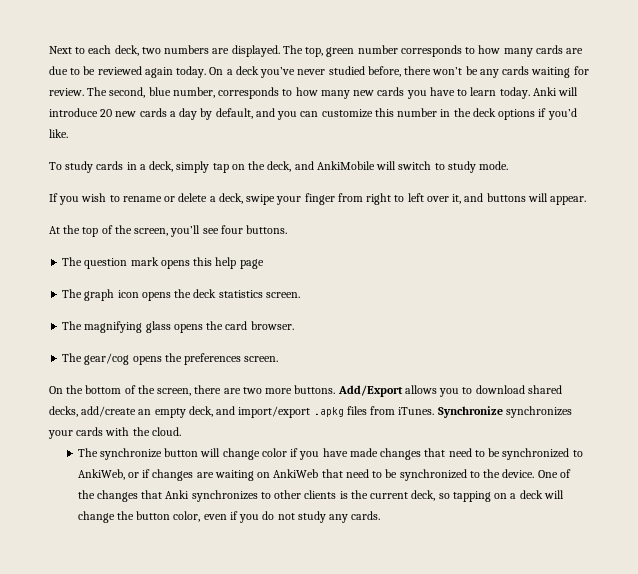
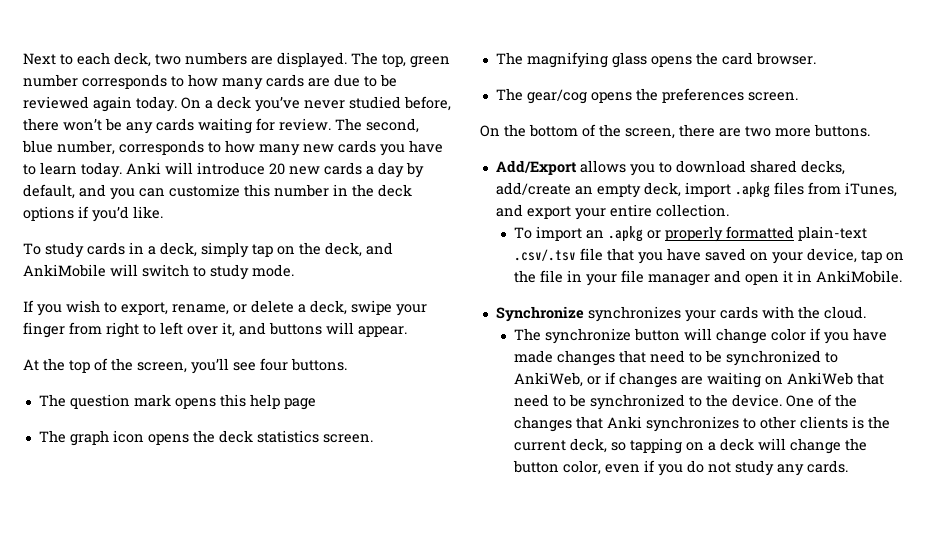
[122,196,162,202] rename -> [121,302,229,315] export, rename,
(336, 389) none -> (870, 130) //
[216,406,311,418] and import/export -> [684,182,731,197] import
[398,407,435,415] iTunes. -> [844,182,897,197] [495,204,729,220] [514,226,868,242] [514,248,905,264] [514,270,903,286] iTunes, and export your entire collection. // To import an .apkg or properly formatted plain-text .csv/.tsv file that you have saved on your device, tap on the file in your file manager and open it in AnkiMobile. //

